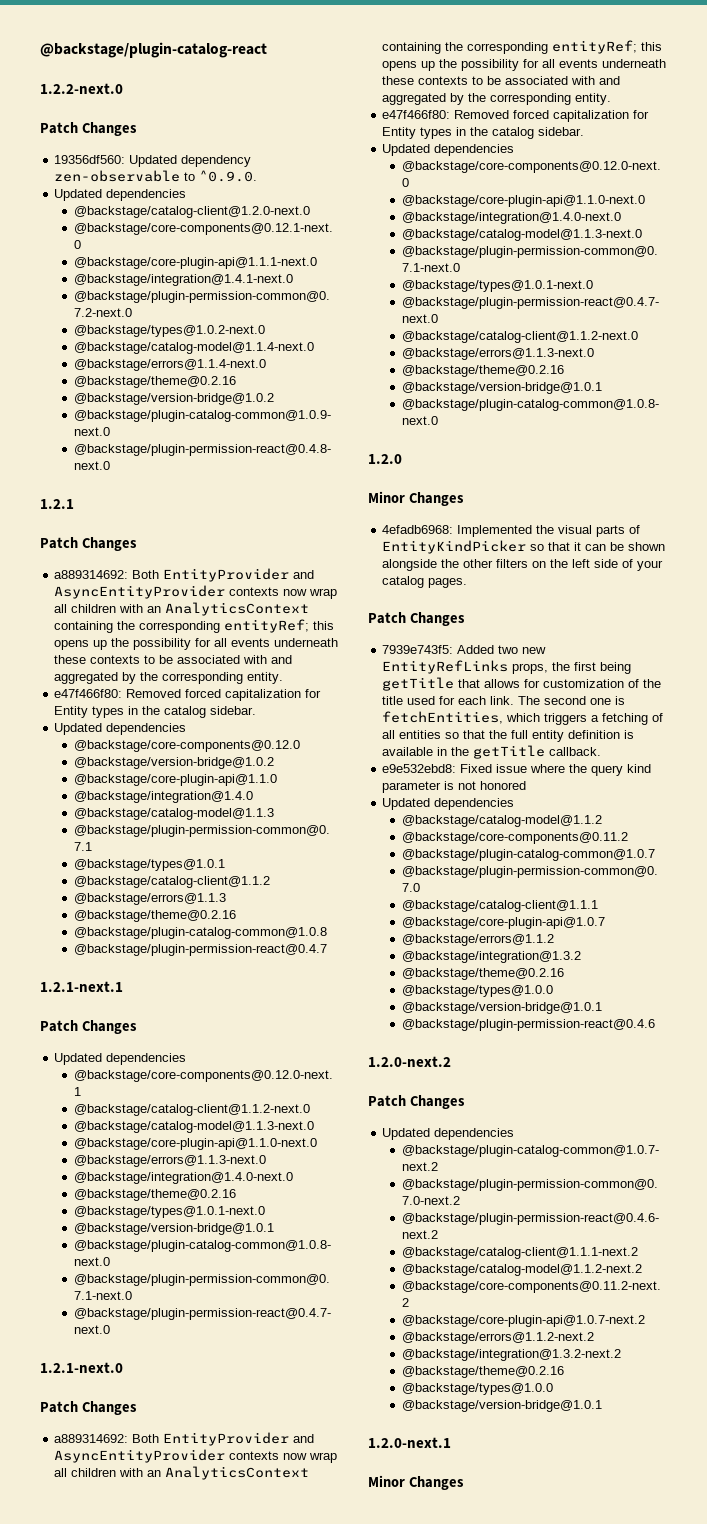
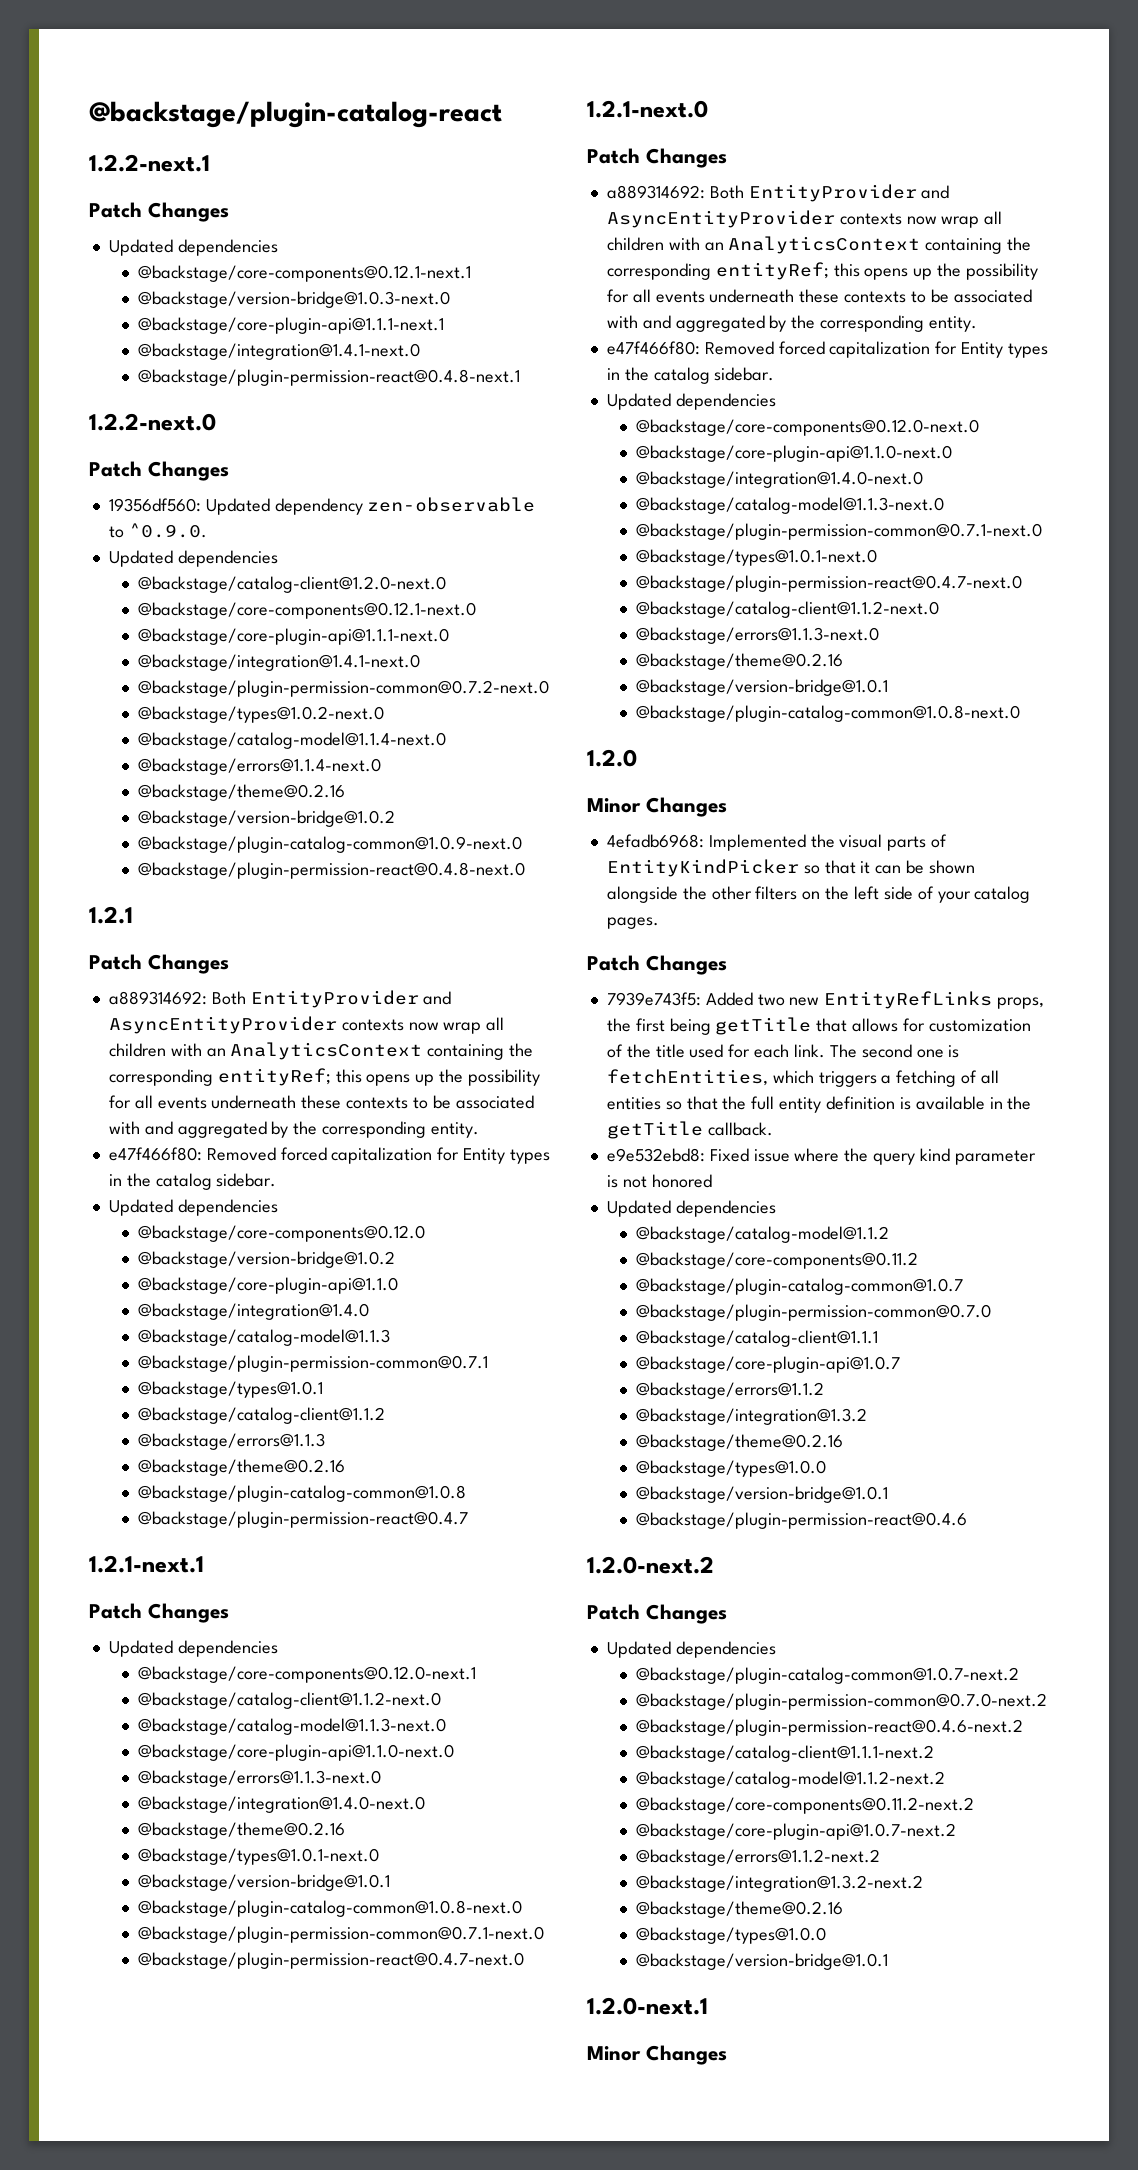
(267, 50) none -> [89,154,210,172] [89,202,229,222] [108,239,278,256] [137,265,471,282] [137,291,450,308] [137,317,444,334] [137,343,420,360] [137,369,520,386] // 1.2.2-next.1 // Patch Changes // Updated dependencies // @backstage/core-components@0.12.1-next.1 // @backstage/version-bridge@1.0.3-next.0 // @backstage/core-plugin-api@1.1.1-next.1 // @backstage/integration@1.4.1-next.0 // @backstage/plugin-permission-react@0.4.8-next.1

